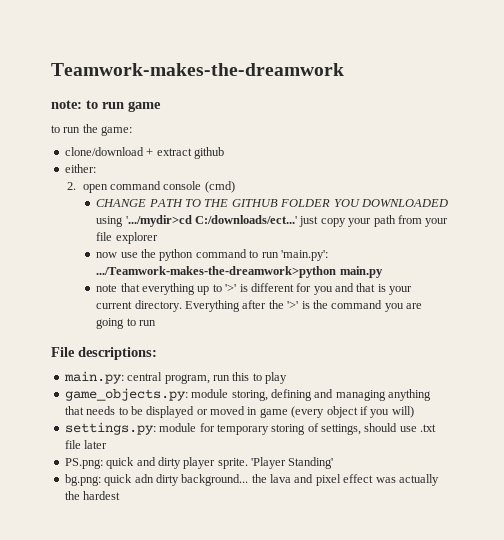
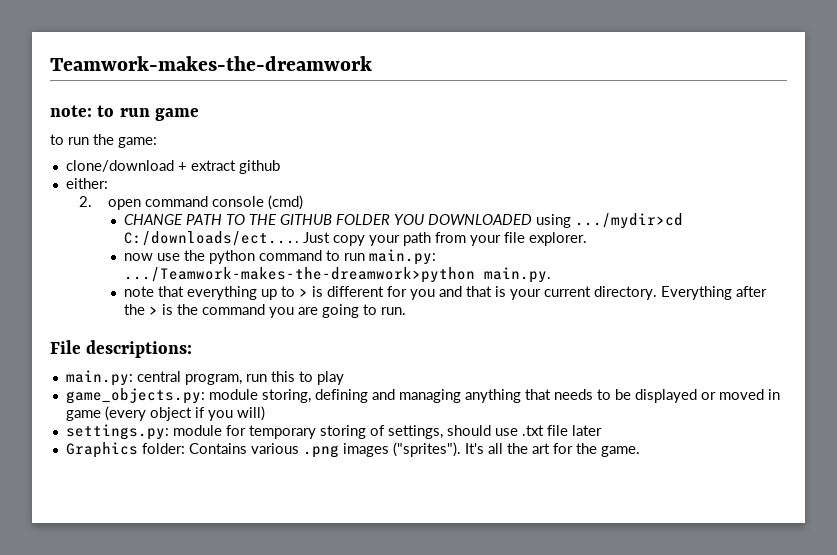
[125,215,319,227] '.../mydir>cd C:/downloads/ect...' just -> [574,213,683,229] [123,231,330,246] .../mydir>cd C:/downloads/ect.... Just
[115,232,158,244] explorer -> [528,232,587,246] explorer.
[280,250,328,261] [96,266,383,278] 'main.py': .../Teamwork-makes-the-dreamwork>python main.py -> [368,249,436,265] [123,267,551,283] main.py: .../Teamwork-makes-the-dreamwork>python main.py.
[225,284,237,292] '>' -> [298,288,308,297] >
[287,301,299,309] '>' -> [148,306,158,315] >
[139,320,157,326] run -> [380,307,406,315] run.
[64,457,334,469] [64,474,439,486] [64,491,121,500] PS.png: quick and dirty player sprite. 'Player Standing' // bg.png: quick adn dirty background... the lava and pixel effect was actually the hardest -> [65,442,640,458] Graphics folder: Contains various .png images ("sprites"). It's all the art for the game.

